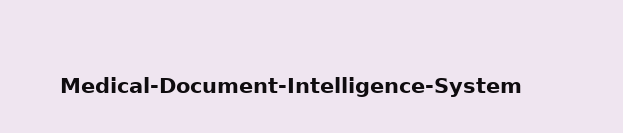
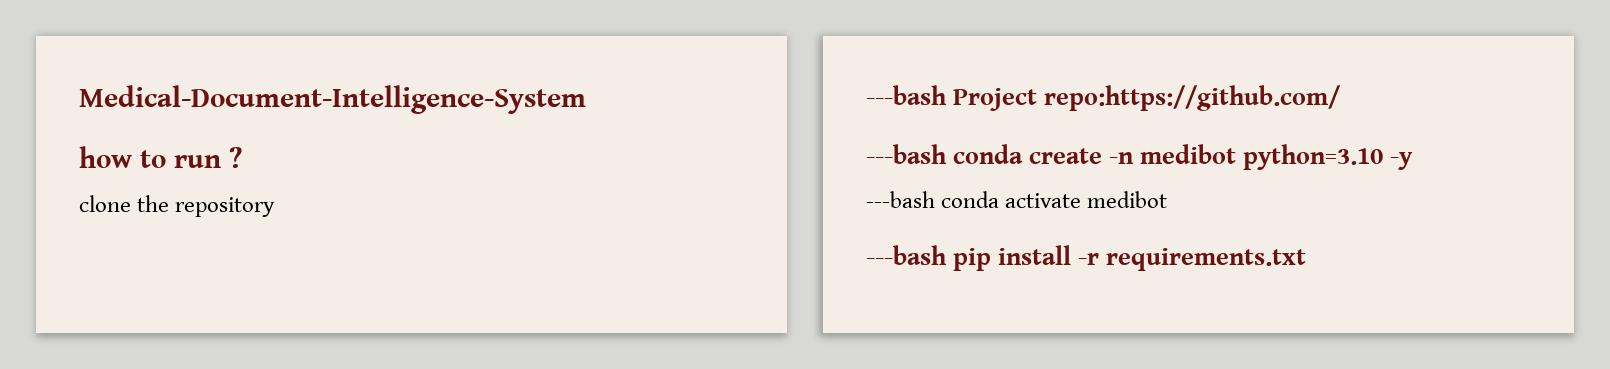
(522, 87) none -> [79,146,242,168] [79,195,276,217] [866,85,1342,111] [866,144,1414,170] [866,191,1168,208] [866,245,1307,271] // how to run ? // clone the repository // ---bash Project repo:https://github.com/ // ---bash conda create -n medibot python=3.10 -y // ---bash conda activate medibot // ---bash pip install -r requirements.txt

